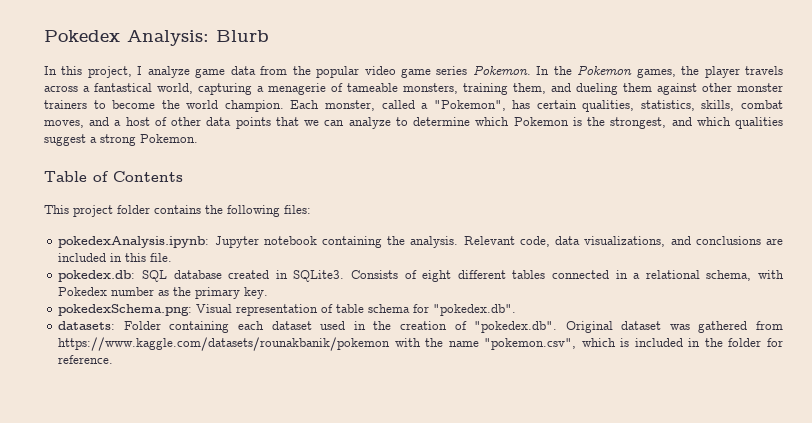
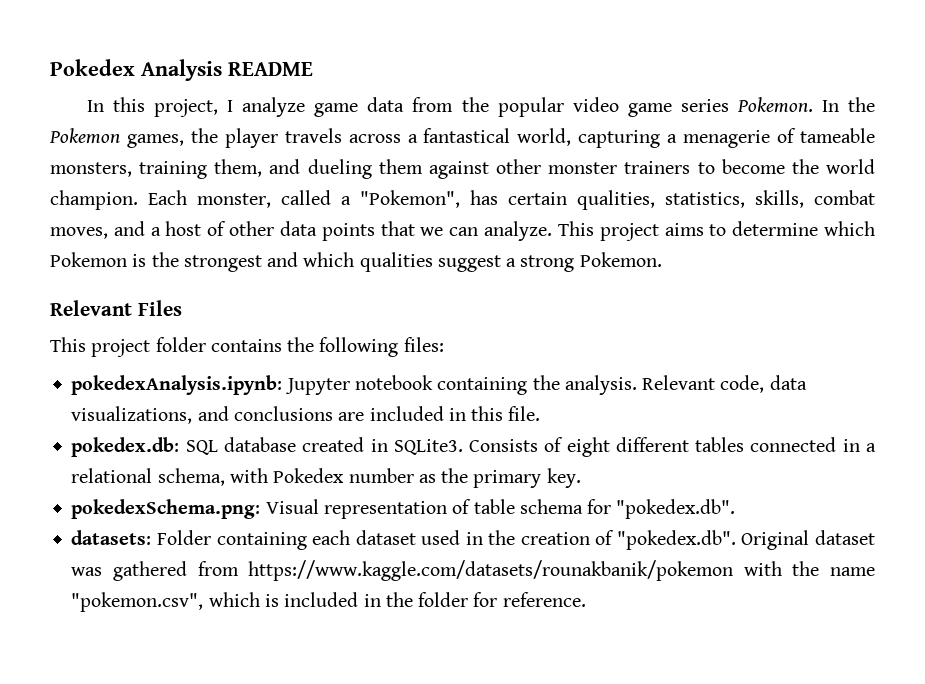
[44,30,269,46] Pokedex Analysis: Blurb -> [50,59,313,81] Pokedex Analysis README
[348,117,391,129] analyze -> [484,221,704,241] analyze. This project aims
[610,117,667,129] strongest, -> [183,255,262,272] strongest
[44,171,183,182] Table of Contents -> [50,300,182,316] Relevant Files

